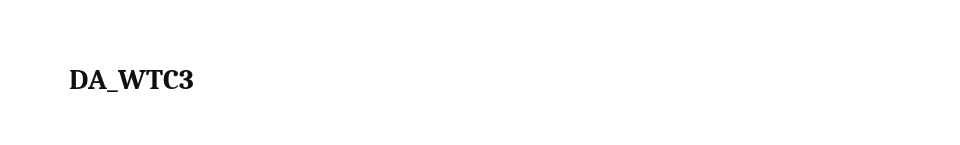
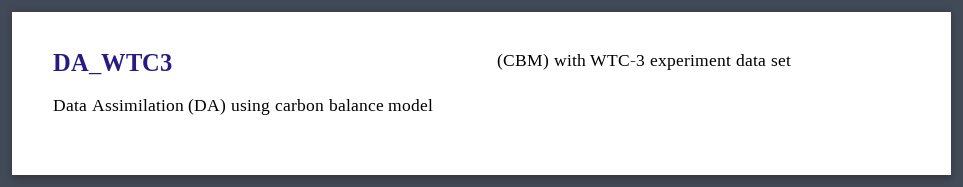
(194, 81) none -> [53,98,434,115] [497,53,791,70] // Data Assimilation (DA) using carbon balance model (CBM) with WTC-3 experiment data set

